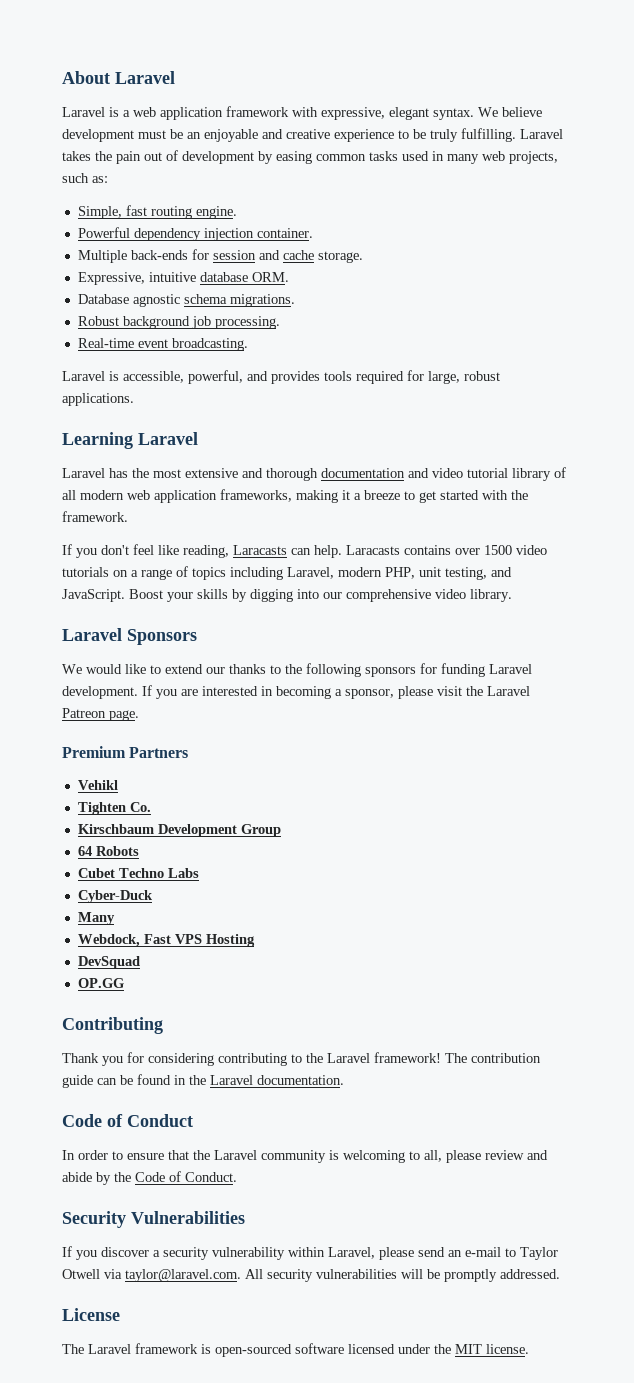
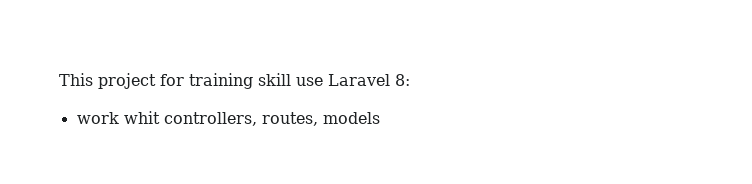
[62,71,175,84] [62,106,542,120] [62,128,563,142] [62,150,558,164] [62,173,108,183] [77,205,237,219] [77,227,313,241] [77,249,363,263] [77,272,289,285] [77,294,295,307] [77,316,280,329] [77,338,248,351] [62,370,500,384] [62,393,134,406] [62,432,198,449] [62,467,566,481] [62,489,528,503] [62,511,128,522] [62,544,547,558] [62,566,512,580] [62,589,512,602] [62,628,197,645] [62,663,532,677] [62,685,530,699] [62,708,139,721] [62,746,189,758] [77,780,118,790] [77,802,151,815] [77,824,281,837] [77,846,139,856] [77,868,199,878] [77,890,153,903] [77,912,115,925] [77,934,255,947] [77,956,140,969] [77,978,124,988] [62,1017,163,1034] [62,1052,541,1066] [62,1074,344,1088] [62,1114,193,1127] [62,1150,548,1163] [62,1171,237,1185] [62,1211,245,1228] [62,1246,558,1260] [62,1269,560,1282] [62,1308,120,1321] [62,1343,529,1357] About Laravel // Laravel is a web application framework with expressive, elegant syntax. We believe development must be an enjoyable and creative experience to be truly fulfilling. Laravel takes the pain out of development by easing common tasks used in many web projects, such as: // Simple, fast routing engine. // Powerful dependency injection container. // Multiple back-ends for session and cache storage. // Expressive, intuitive database ORM. // Database agnostic schema migrations. // Robust background job processing. // Real-time event broadcasting. // Laravel is accessible, powerful, and provides tools required for large, robust applications. // Learning Laravel // Laravel has the most extensive and thorough documentation and video tutorial library of all modern web application frameworks, making it a breeze to get started with the framework. // If you don't feel like reading, Laracasts can help. Laracasts contains over 1500 video tutorials on a range of topics including Laravel, modern PHP, unit testing, and JavaScript. Boost your skills by digging into our comprehensive video library. // Laravel Sponsors // We would like to extend our thanks to the following sponsors for funding Laravel development. If you are interested in becoming a sponsor, please visit the Laravel Patreon page. // Premium Partners // Vehikl // Tighten Co. // Kirschbaum Development Group // 64 Robots // Cubet Techno Labs // Cyber-Duck // Many // Webdock, Fast VPS Hosting // DevSquad // OP.GG // Contributing // Thank you for considering contributing to the Laravel framework! The contribution guide can be found in the Laravel documentation. // Code of Conduct // In order to ensure that the Laravel community is welcoming to all, please review and abide by the Code of Conduct. // Security Vulnerabilities // If you discover a security vulnerability within Laravel, please send an e-mail to Taylor Otwell via taylor@laravel.com. All security vulnerabilities will be promptly addressed. // License // The Laravel framework is open-sourced software licensed under the MIT license. -> [59,73,410,89] [76,111,380,126] This project for training skill use Laravel 8: // work whit controllers, routes, models

